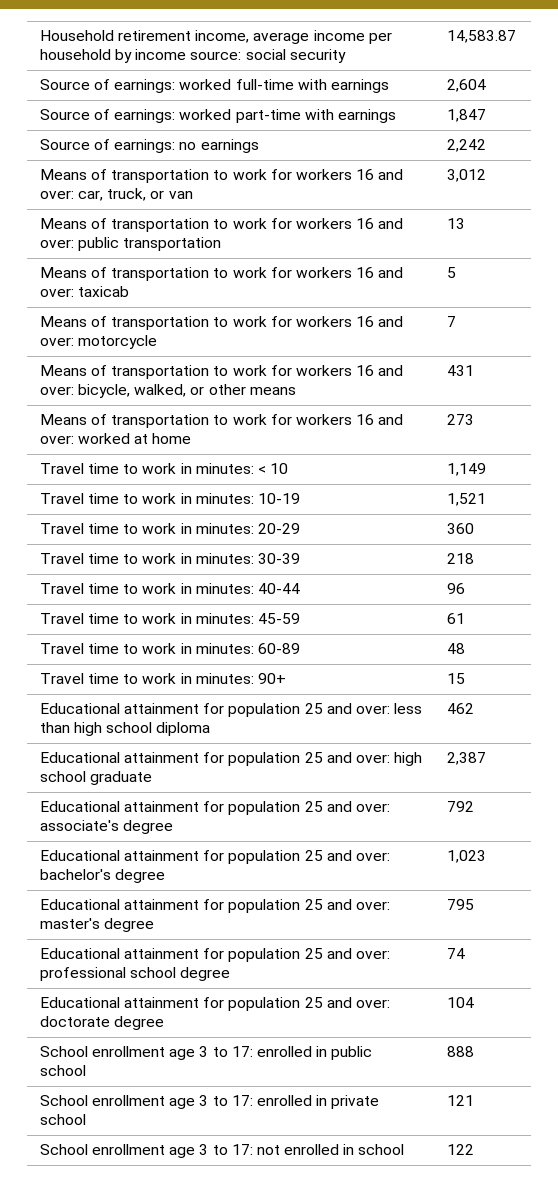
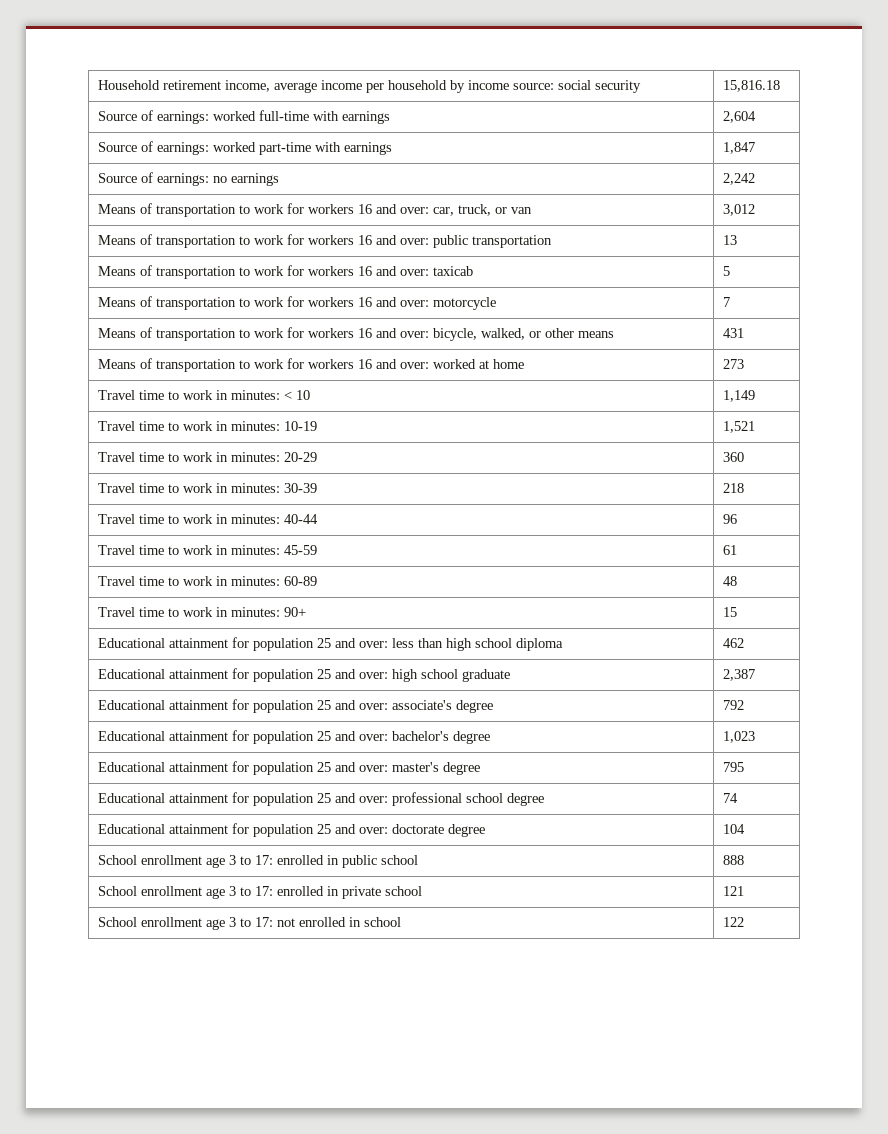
[446,30,516,43] 14,583.87 -> [723,80,781,92] 15,816.18

